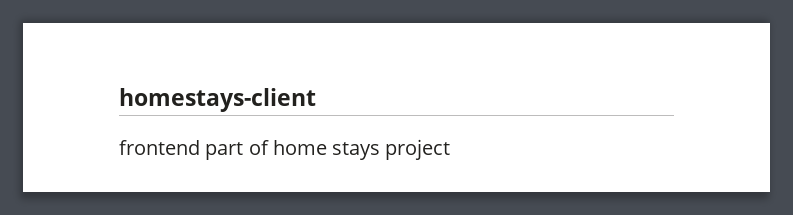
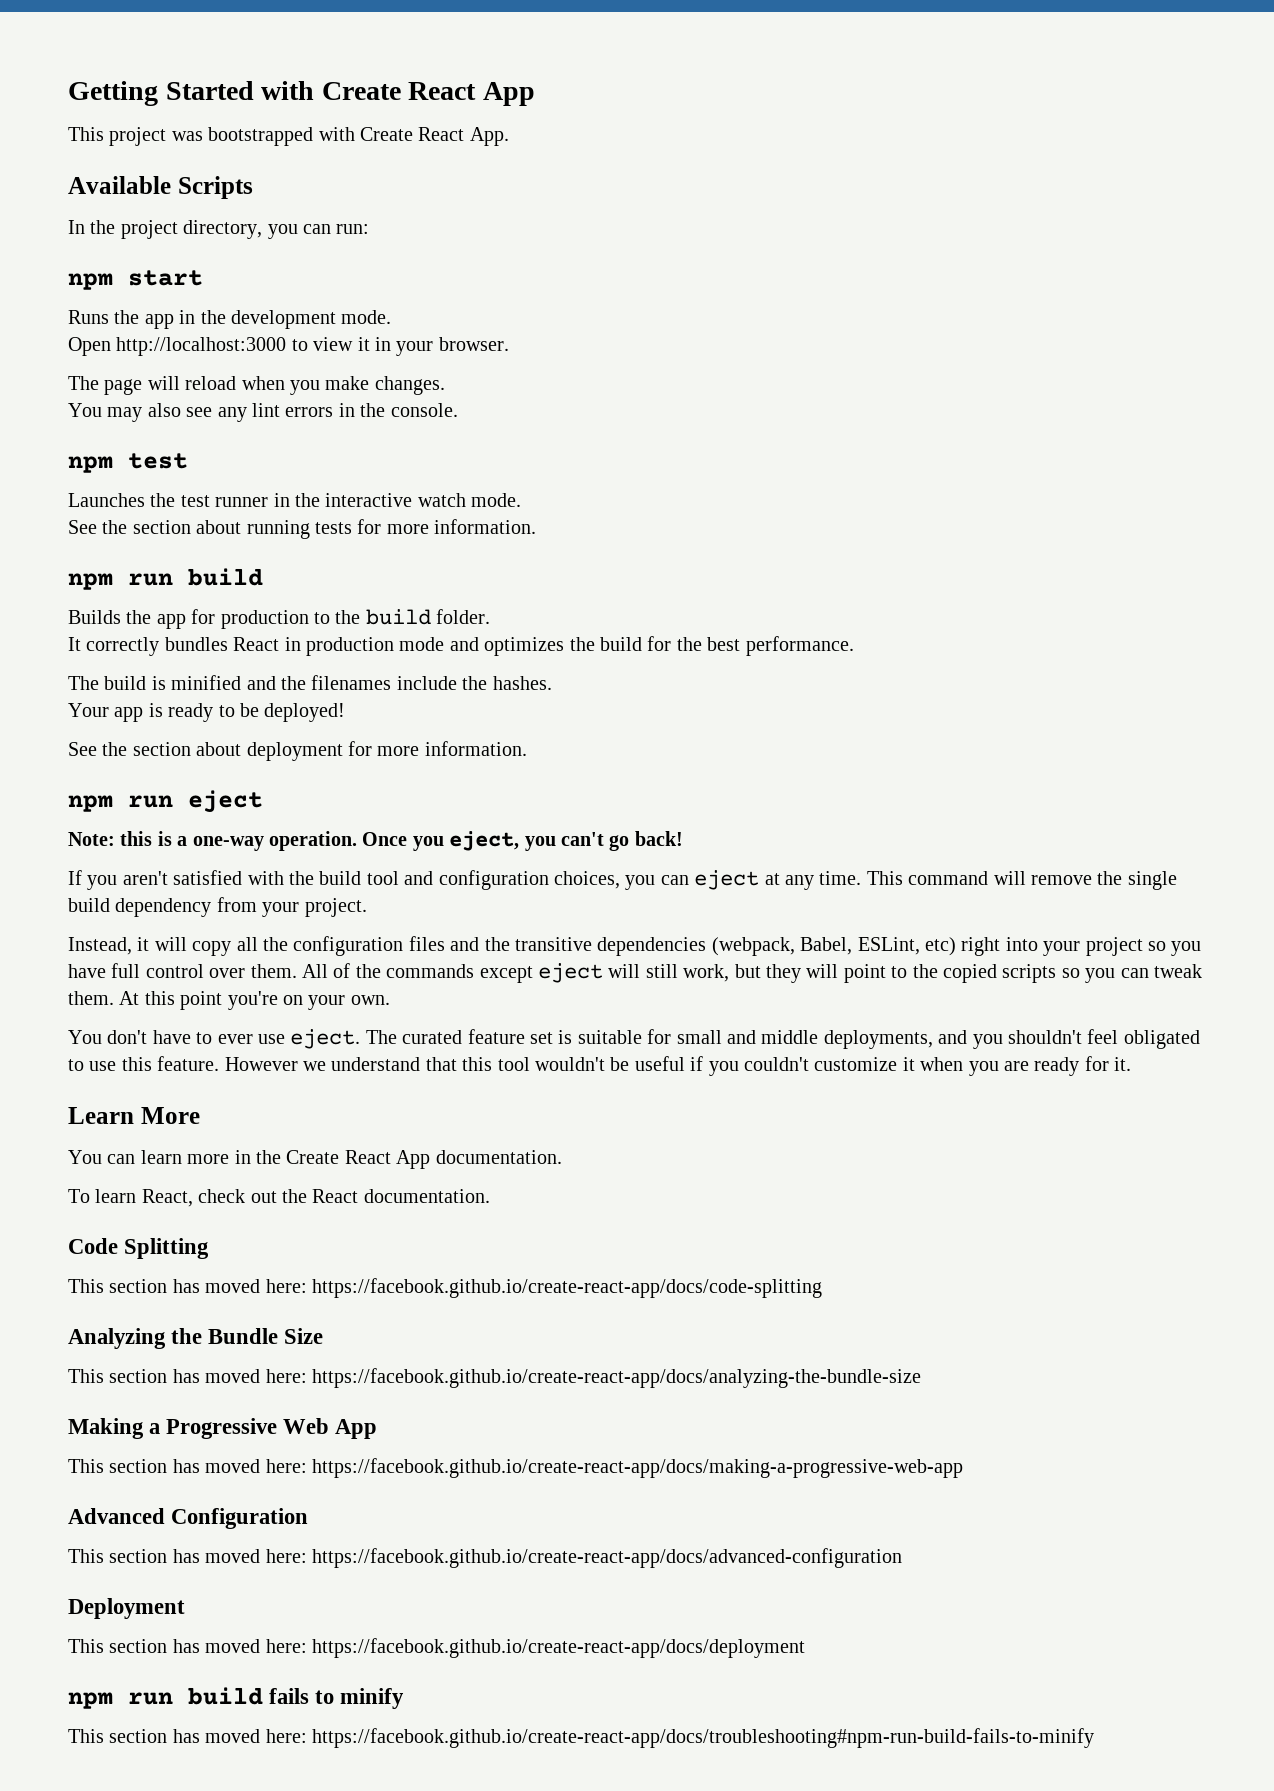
[119,88,316,112] [119,139,451,160] homestays-client // frontend part of home stays project -> [68,81,535,106] [68,127,509,146] [68,176,253,199] [68,220,370,239] [68,270,203,290] [68,310,392,329] [68,337,509,356] [68,376,445,395] [68,403,458,422] [68,453,188,473] [68,493,522,507] [68,519,537,539] [68,568,263,590] [68,609,491,629] [68,636,854,656] [68,675,552,690] [68,703,346,722] [68,741,527,761] [68,790,263,813] [68,831,683,851] [68,870,1177,890] [68,897,367,917] [68,936,1202,956] [68,963,1202,983] [68,991,390,1010] [68,1029,1200,1049] [68,1056,1132,1076] [68,1107,200,1124] [68,1150,562,1169] [68,1189,490,1207] [68,1238,210,1259] [68,1278,822,1298] [68,1328,324,1349] [68,1368,921,1388] [68,1418,378,1439] [68,1458,963,1478] [68,1508,309,1529] [68,1548,902,1568] [68,1598,185,1619] [68,1638,805,1658] [68,1687,405,1709] [68,1728,1094,1748] Getting Started with Create React App // This project was bootstrapped with Create React App. // Available Scripts // In the project directory, you can run: // npm start // Runs the app in the development mode. // Open http://localhost:3000 to view it in your browser. // The page will reload when you make changes. // You may also see any lint errors in the console. // npm test // Launches the test runner in the interactive watch mode. // See the section about running tests for more information. // npm run build // Builds the app for production to the build folder. // It correctly bundles React in production mode and optimizes the build for the best performance. // The build is minified and the filenames include the hashes. // Your app is ready to be deployed! // See the section about deployment for more information. // npm run eject // Note: this is a one-way operation. Once you eject, you can't go back! // If you aren't satisfied with the build tool and configuration choices, you can eject at any time. This command will remove the single build dependency from your project. // Instead, it will copy all the configuration files and the transitive dependencies (webpack, Babel, ESLint, etc) right into your project so you have full control over them. All of the commands except eject will still work, but they will point to the copied scripts so you can tweak them. At this point you're on your own. // You don't have to ever use eject. The curated feature set is suitable for small and middle deployments, and you shouldn't feel obligated to use this feature. However we understand that this tool wouldn't be useful if you couldn't customize it when you are ready for it. // Learn More // You can learn more in the Create React App documentation. // To learn React, check out the React documentation. // Code Splitting // This section has moved here: https://facebook.github.io/create-react-app/docs/code-splitting // Analyzing the Bundle Size // This section has moved here: https://facebook.github.io/create-react-app/docs/analyzing-the-bundle-size // Making a Progressive Web App // This section has moved here: https://facebook.github.io/create-react-app/docs/making-a-progressive-web-app // Advanced Configuration // This section has moved here: https://facebook.github.io/create-react-app/docs/advanced-configuration // Deployment // This section has moved here: https://facebook.github.io/create-react-app/docs/deployment // npm run build fails to minify // This section has moved here: https://facebook.github.io/create-react-app/docs/troubleshooting#npm-run-build-fails-to-minify

